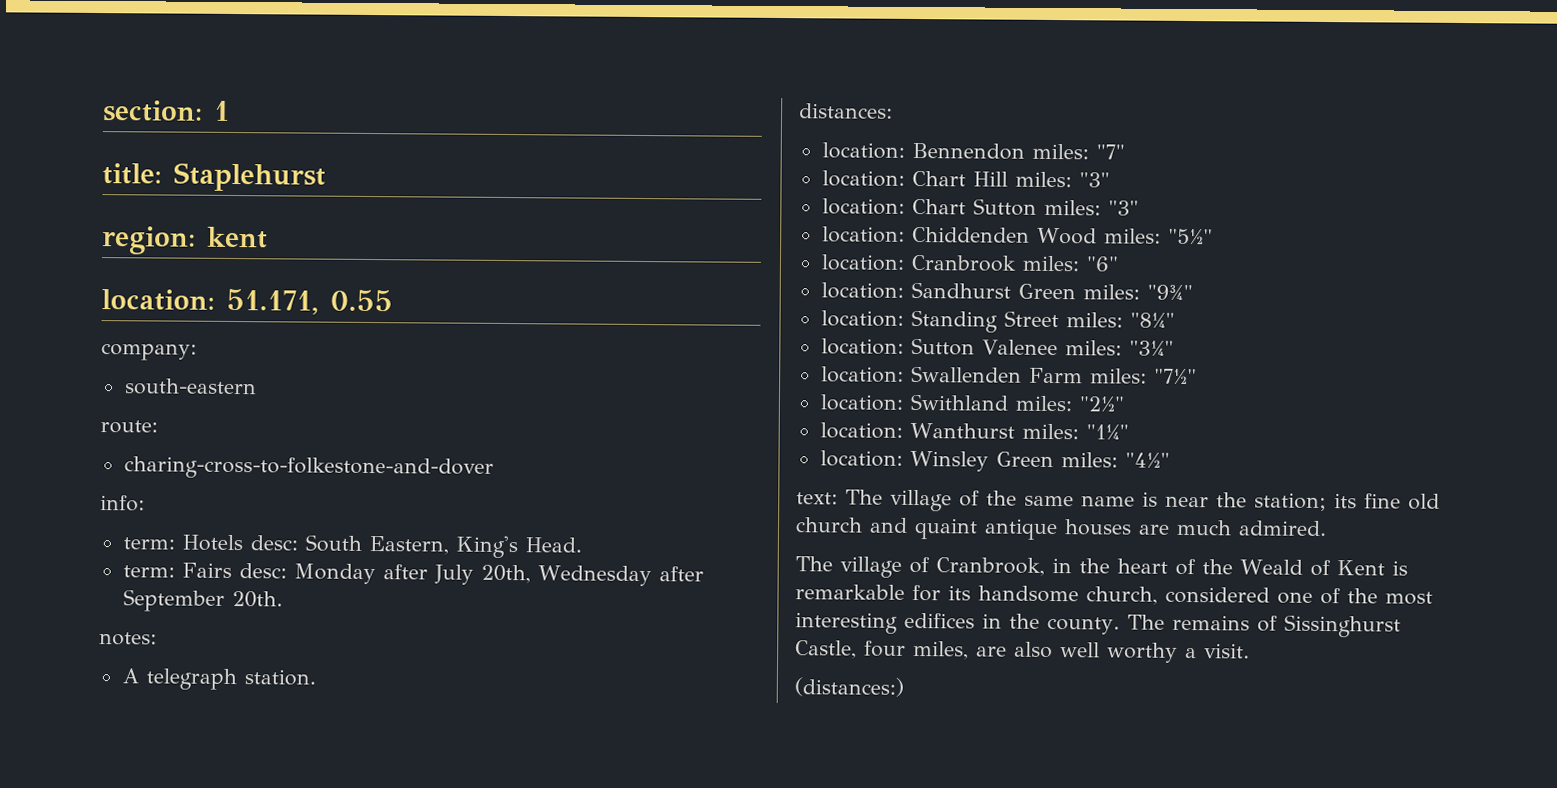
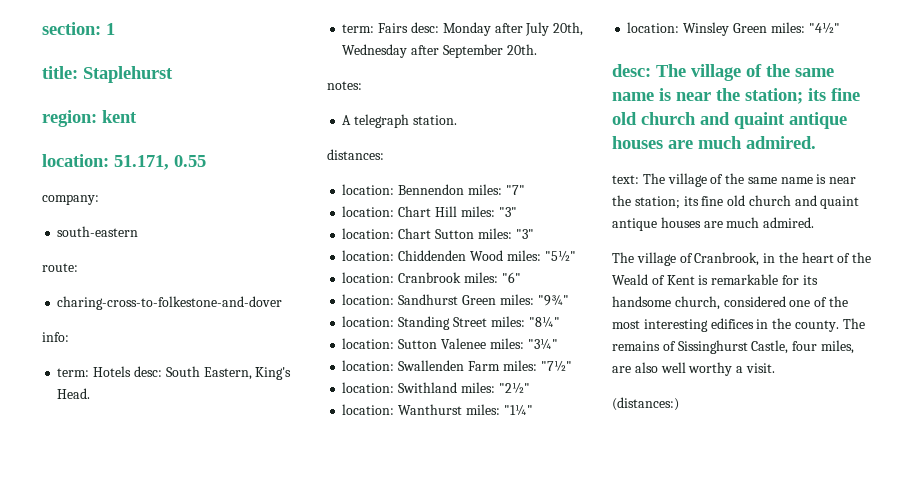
(1170, 460) none -> [612,64,834,81] [612,88,860,104] [612,112,847,129] [612,136,816,149] // desc: The village of the same name is near the station; its fine old church and quaint antique houses are much admired.

